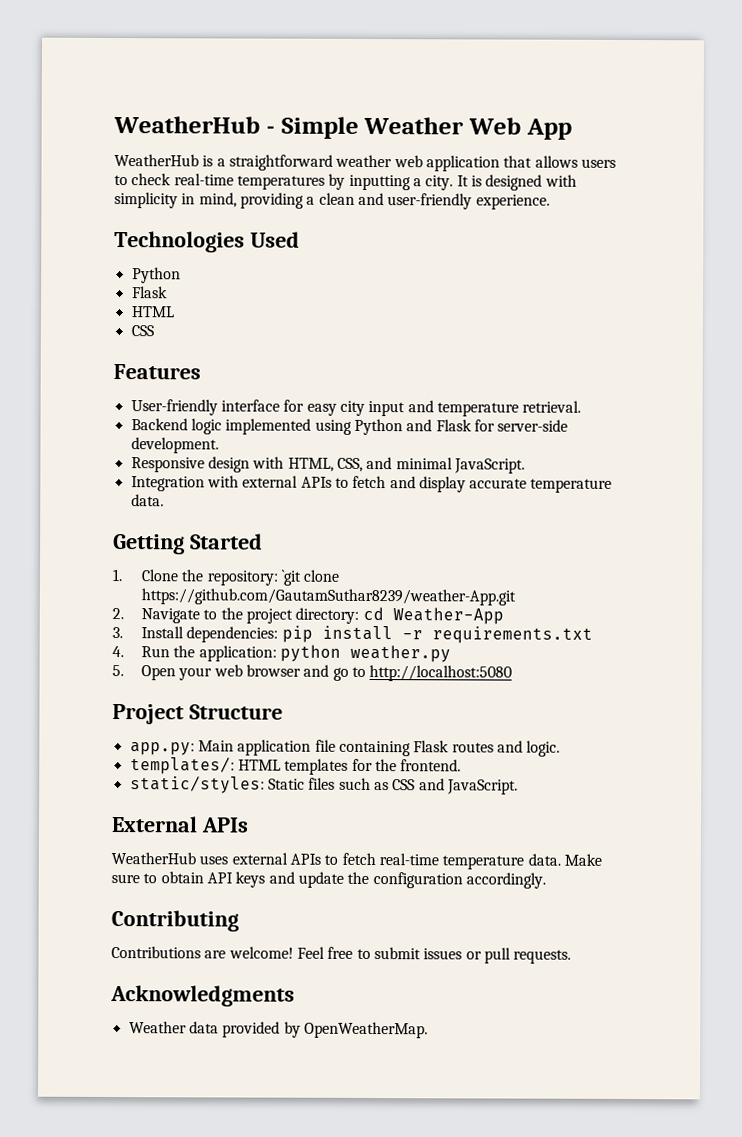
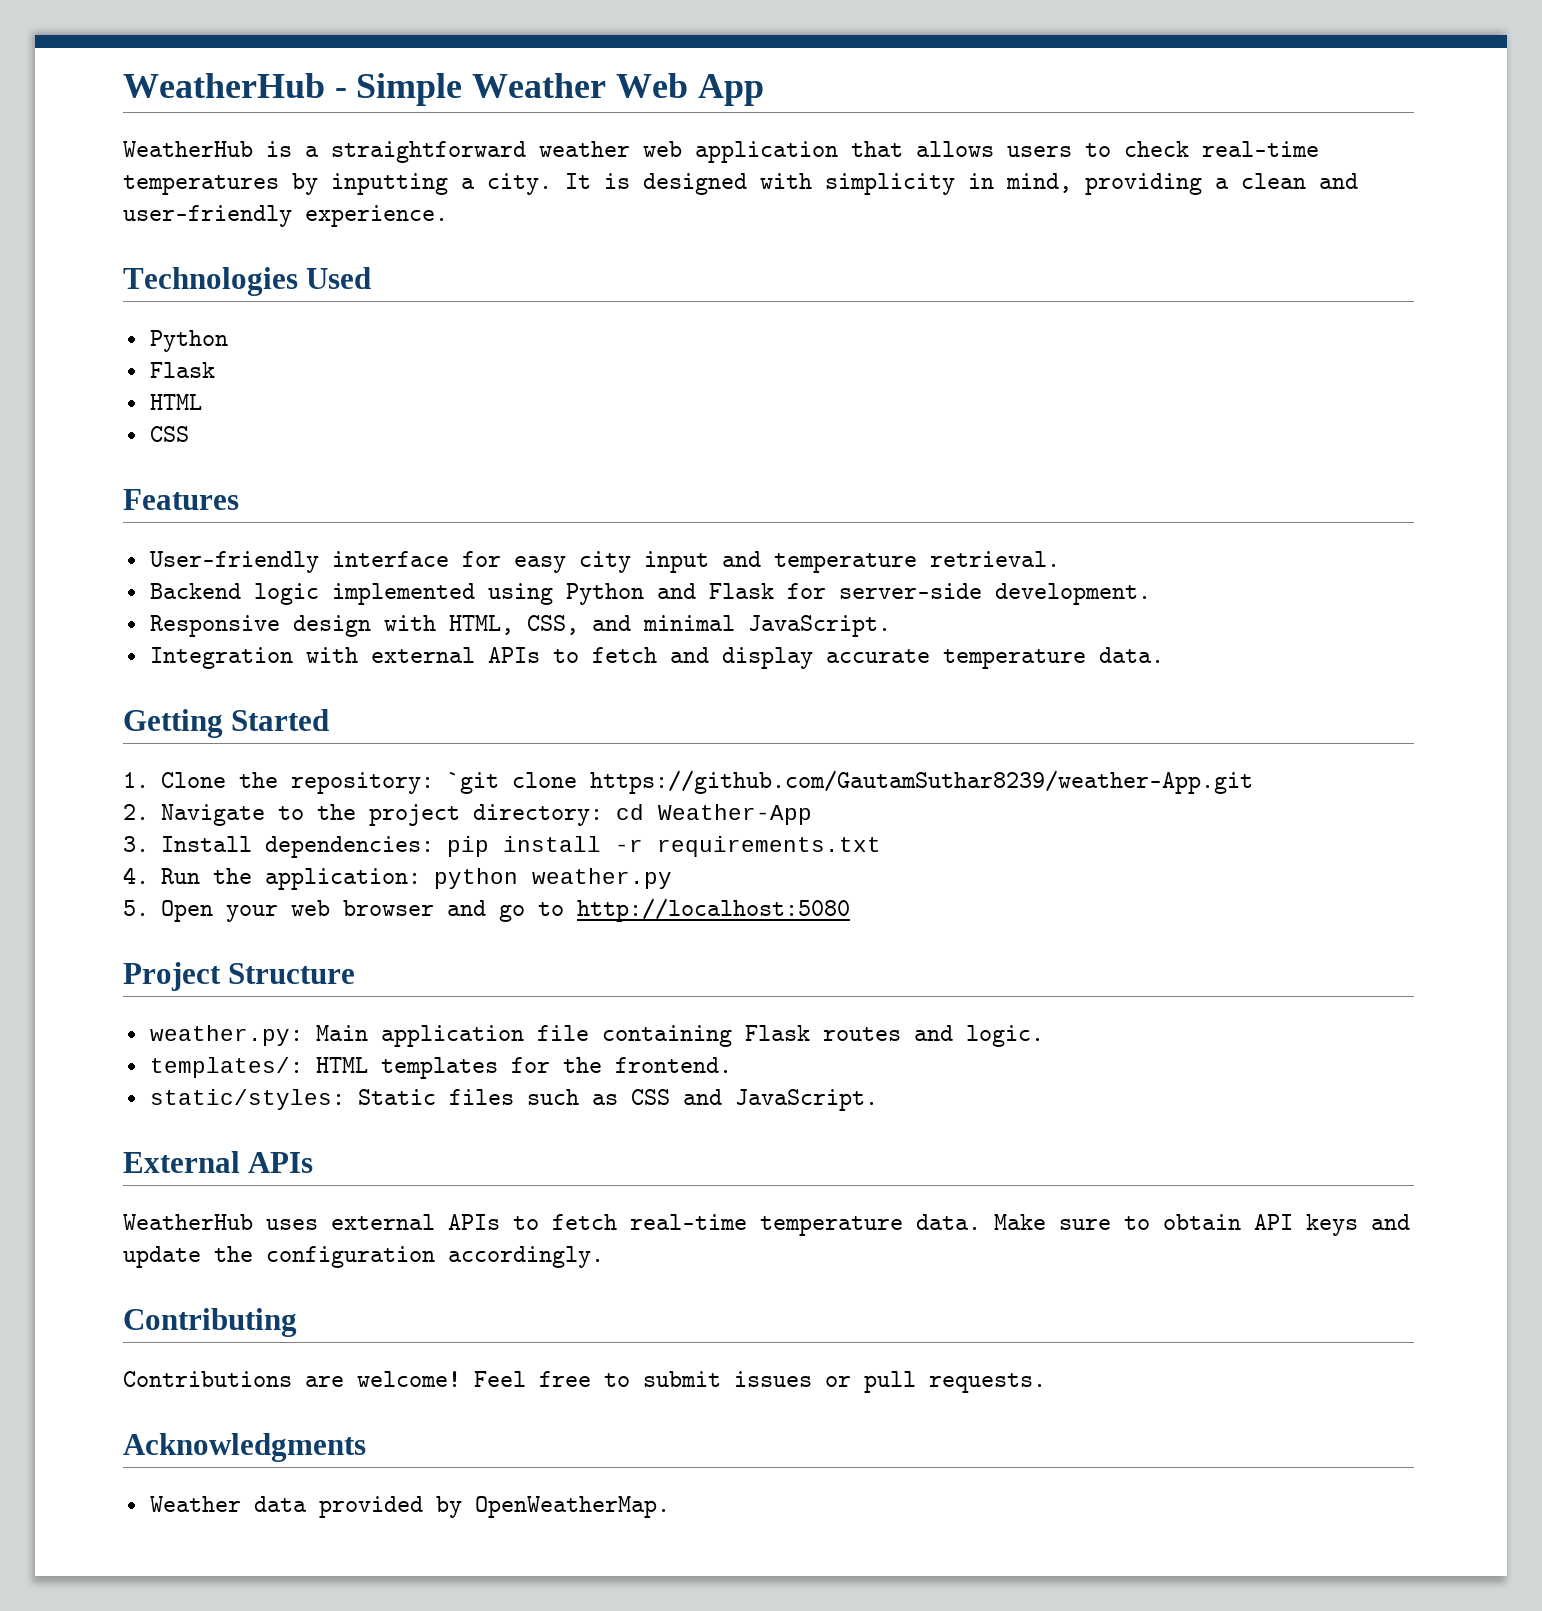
[129,742,195,756] app.py: -> [149,1025,303,1046] weather.py:

